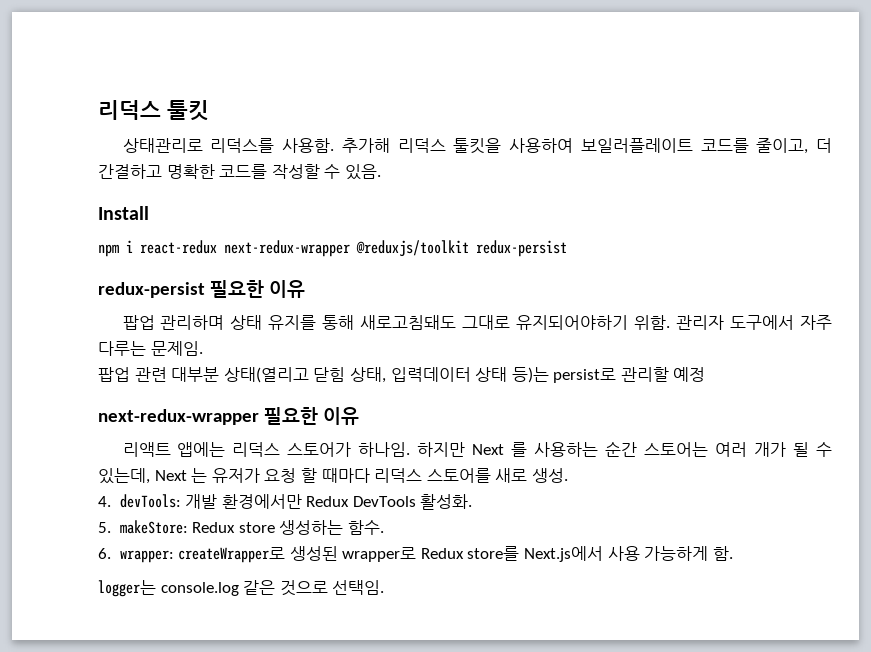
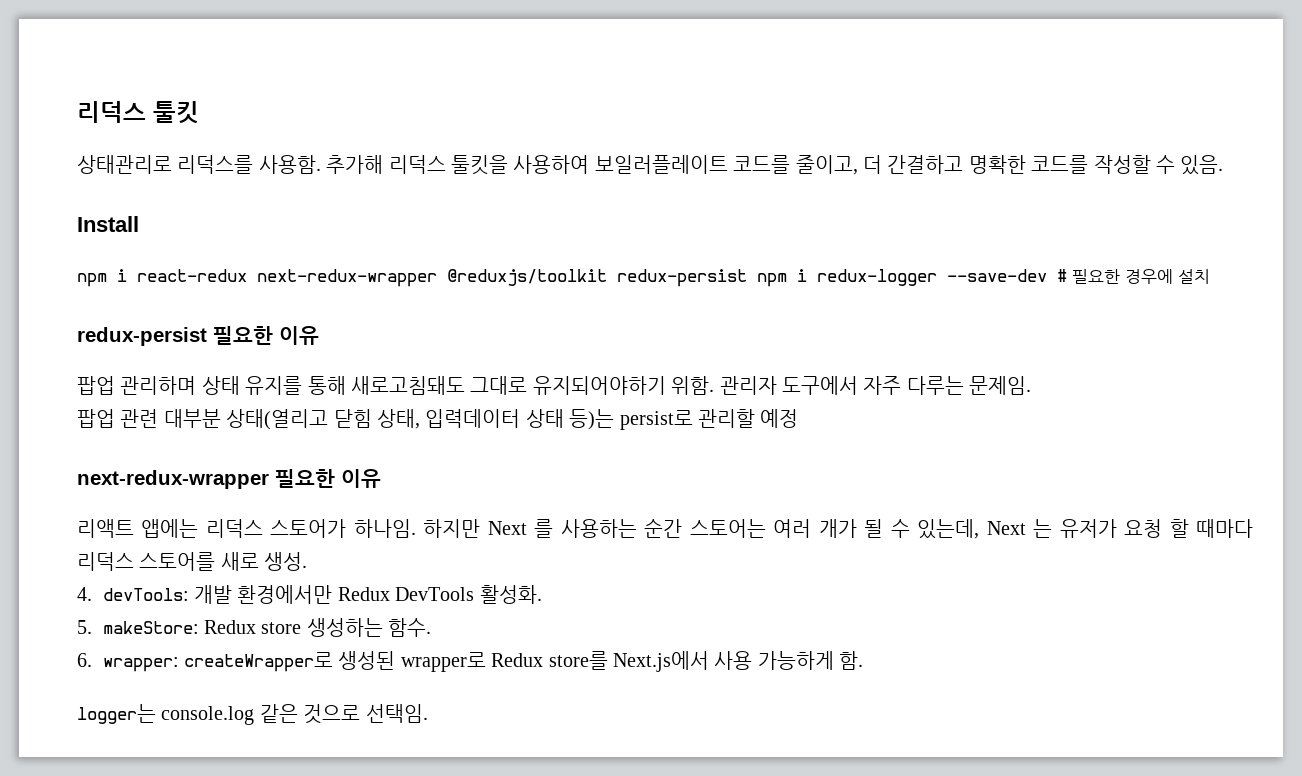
(567, 248) none -> [757,269,1210,287] npm i redux-logger --save-dev # 필요한 경우에 설치

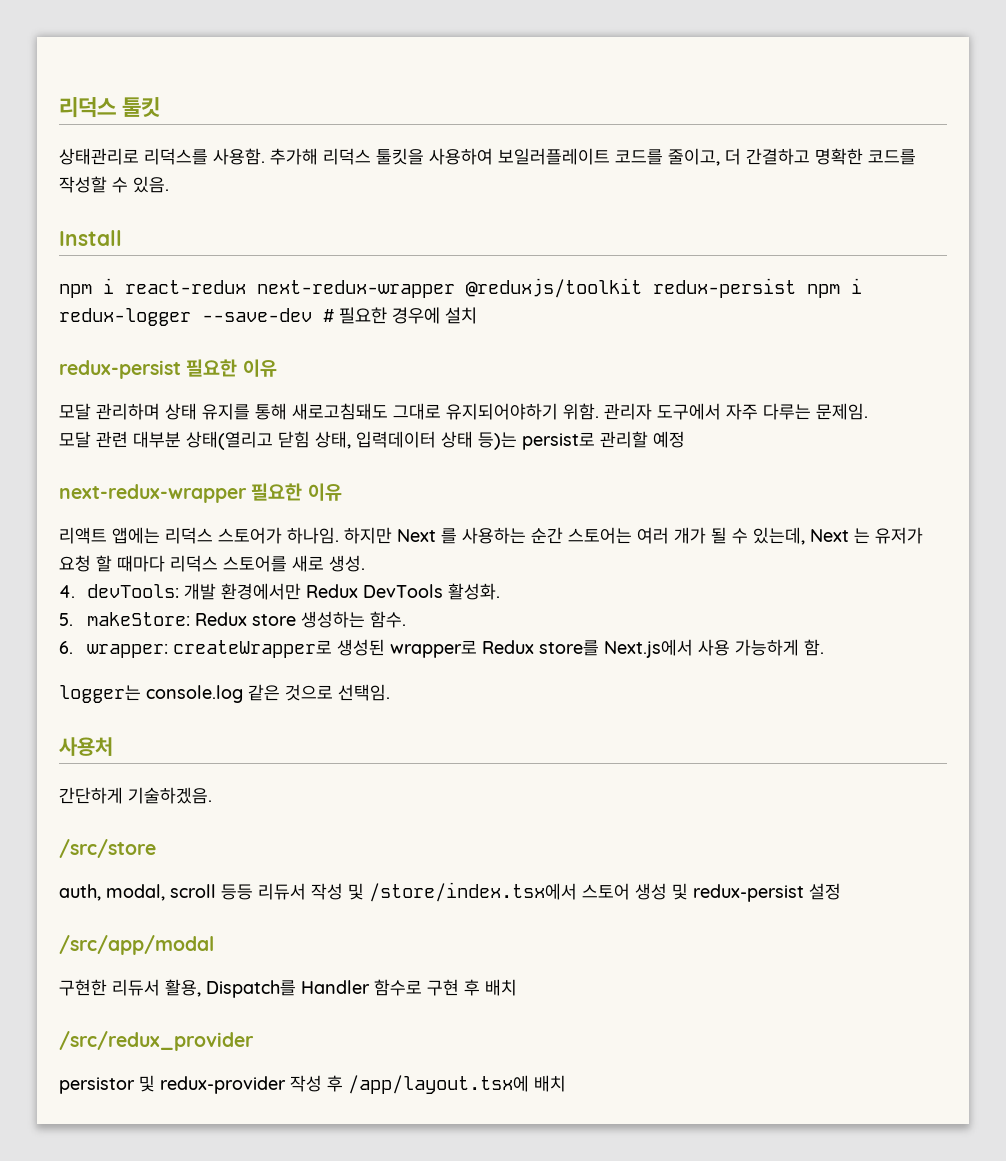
[77,376,115,395] 팝업 -> [59,403,91,420] 모달
[77,409,115,428] 팝업 -> [59,431,91,448] 모달
(428, 713) none -> [59,737,113,756] [59,787,212,804] [59,839,156,858] [59,882,841,902] [59,935,214,955] [59,979,517,998] [59,1031,254,1051] [59,1075,566,1094] // 사용처 // 간단하게 기술하겠음. // /src/store // auth, modal, scroll 등등 리듀서 작성 및 /store/index.tsx에서 스토어 생성 및 redux-persist 설정 // /src/app/modal // 구현한 리듀서 활용, Dispatch를 Handler 함수로 구현 후 배치 // /src/redux_provider // persistor 및 redux-provider 작성 후 /app/layout.tsx에 배치

